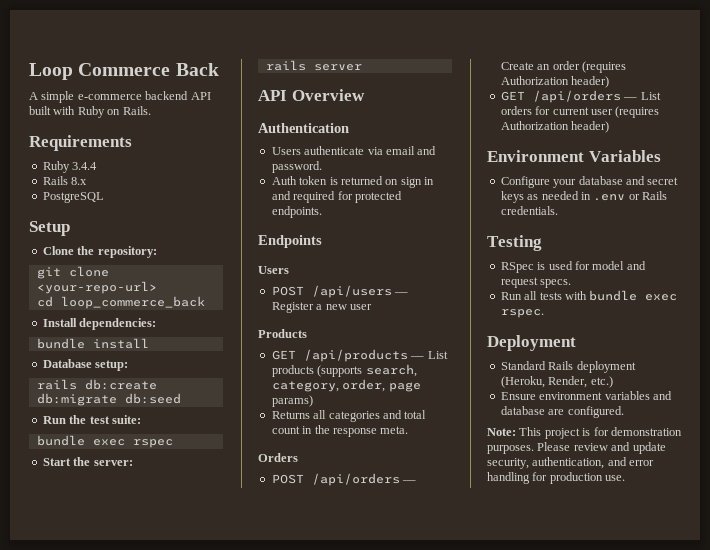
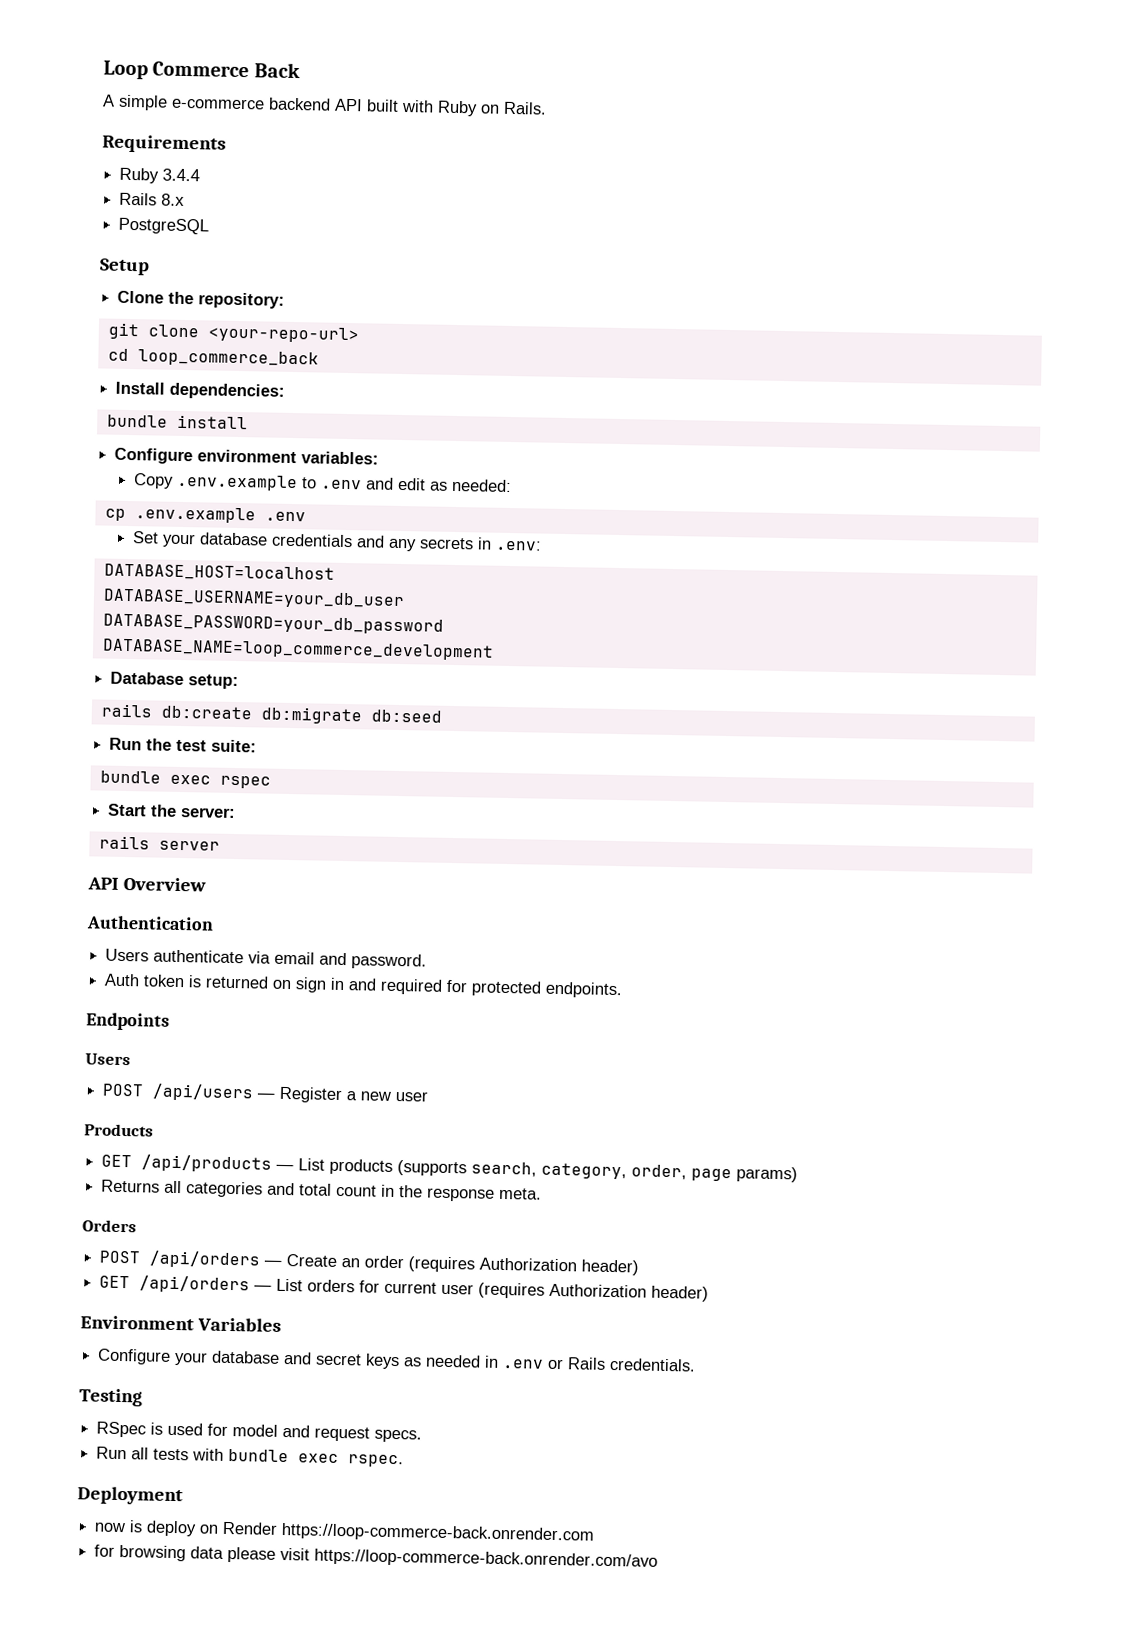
(149, 343) none -> [114,447,380,465] [133,473,513,493] [104,506,306,524] [132,531,543,552] [103,563,335,582] [102,588,405,610] [102,613,444,635] [101,638,494,661] // Configure environment variables: // Copy .env.example to .env and edit as needed: // cp .env.example .env // Set your database credentials and any secrets in .env: // DATABASE_HOST=localhost // DATABASE_USERNAME=your_db_user // DATABASE_PASSWORD=your_db_password // DATABASE_NAME=loop_commerce_development
[500,361,636,373] [500,376,613,388] [500,391,672,400] [500,406,624,418] [487,427,682,439] [487,442,666,454] [487,457,655,469] [487,472,626,484] Standard Rails deployment (Heroku, Render, etc.) // Ensure environment variables and database are configured. // Note: This project is for demonstration purposes. Please review and update security, authentication, and error handling for production use. -> [94,1520,595,1544] [94,1544,659,1570] now is deploy on Render https://loop-commerce-back.onrender.com // for browsing data please visit https://loop-commerce-back.onrender.com/avo

